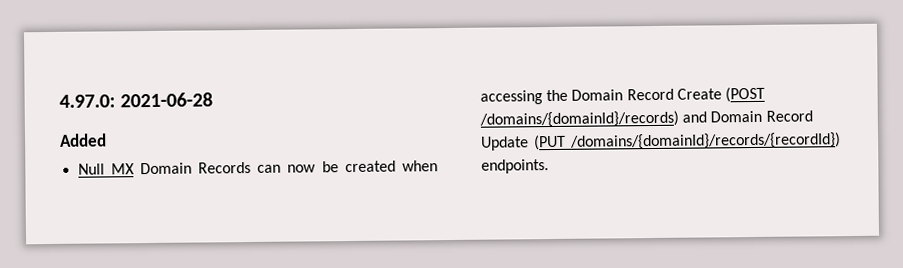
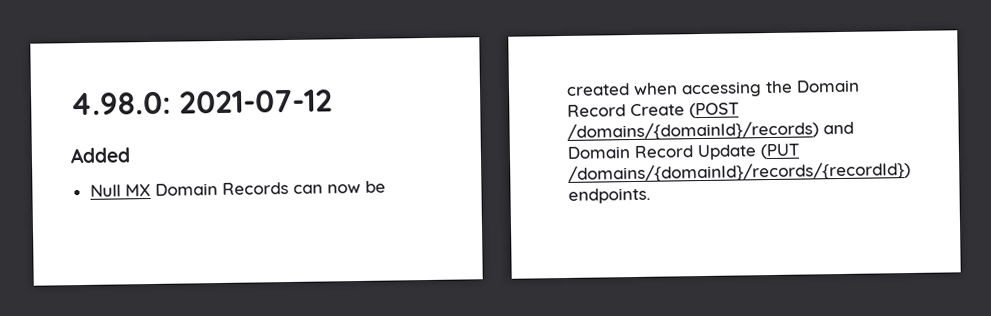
[59,92,214,108] 4.97.0: 2021-06-28 -> [70,89,333,116] 4.98.0: 2021-07-12

